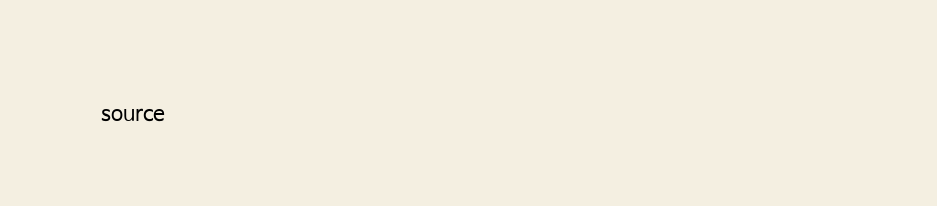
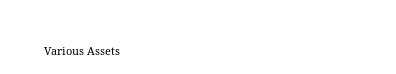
[101,108,165,122] source -> [44,47,120,55] Various Assets

